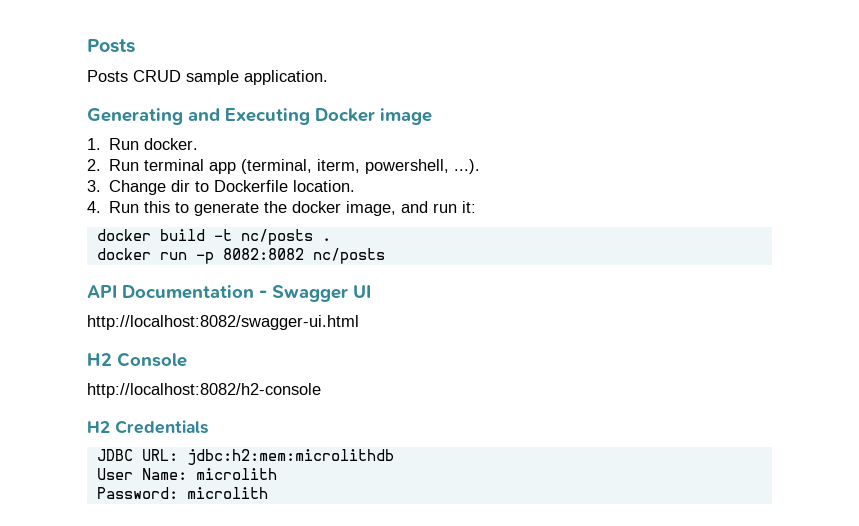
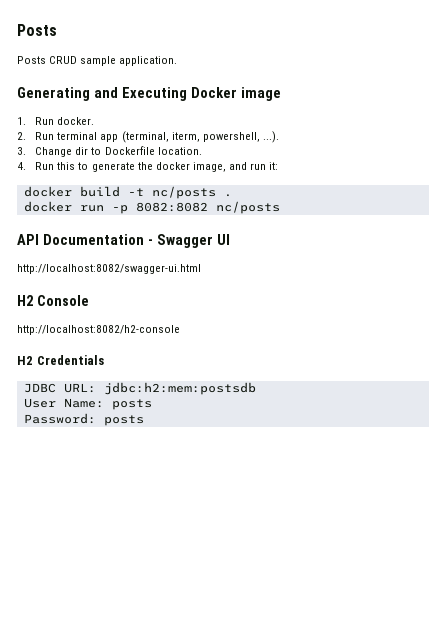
[186,449,394,465] jdbc:h2:mem:microlithdb -> [103,382,256,395] jdbc:h2:mem:postsdb
[195,468,277,480] microlith -> [111,399,152,410] posts
[186,487,268,499] microlith -> [103,415,144,426] posts

